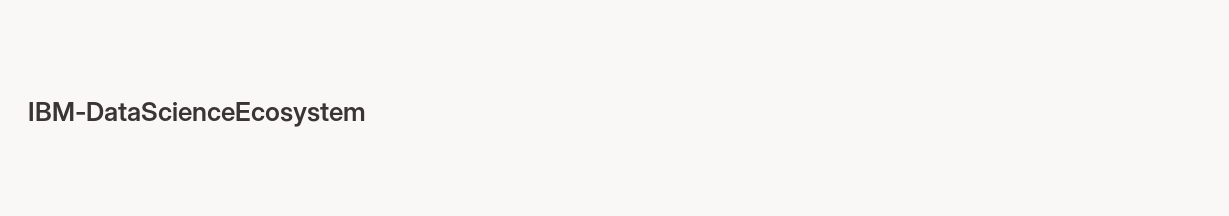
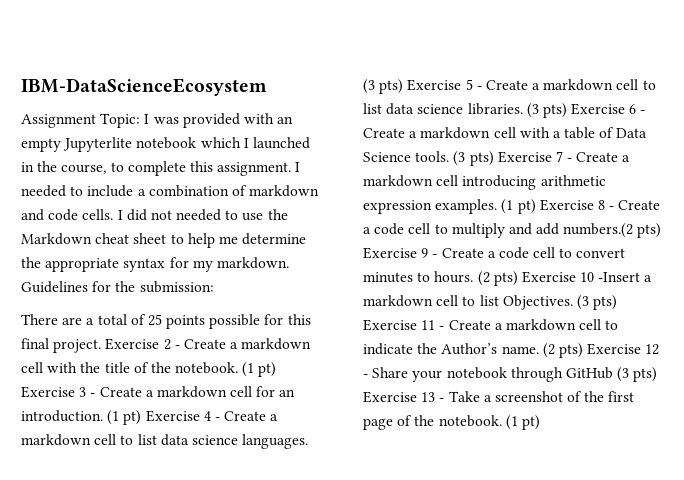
(366, 114) none -> [21,113,294,128] [21,137,310,152] [21,161,301,176] [21,185,320,197] [21,209,288,221] [21,233,307,248] [21,257,289,272] [21,281,214,293] [21,314,311,329] [21,338,312,353] [21,362,277,377] [21,386,296,398] [21,410,279,425] [21,434,309,449] [363,79,656,94] [363,103,646,118] [363,127,648,139] [363,151,631,166] [363,175,606,190] [363,199,661,214] [363,223,662,238] [363,247,626,259] [363,271,653,286] [363,295,618,310] [363,319,619,331] [363,343,660,358] [363,367,658,382] [363,391,635,403] [363,415,540,430] // Assignment Topic: I was provided with an empty Jupyterlite notebook which I launched in the course, to complete this assignment. I needed to include a combination of markdown and code cells. I did not needed to use the Markdown cheat sheet to help me determine the appropriate syntax for my markdown. Guidelines for the submission: // There are a total of 25 points possible for this final project. Exercise 2 - Create a markdown cell with the title of the notebook. (1 pt) Exercise 3 - Create a markdown cell for an introduction. (1 pt) Exercise 4 - Create a markdown cell to list data science languages. (3 pts) Exercise 5 - Create a markdown cell to list data science libraries. (3 pts) Exercise 6 - Create a markdown cell with a table of Data Science tools. (3 pts) Exercise 7 - Create a markdown cell introducing arithmetic expression examples. (1 pt) Exercise 8 - Create a code cell to multiply and add numbers.(2 pts) Exercise 9 - Create a code cell to convert minutes to hours. (2 pts) Exercise 10 -Insert a markdown cell to list Objectives. (3 pts) Exercise 11 - Create a markdown cell to indicate the Author’s name. (2 pts) Exercise 12 - Share your notebook through GitHub (3 pts) Exercise 13 - Take a screenshot of the first page of the notebook. (1 pt)

